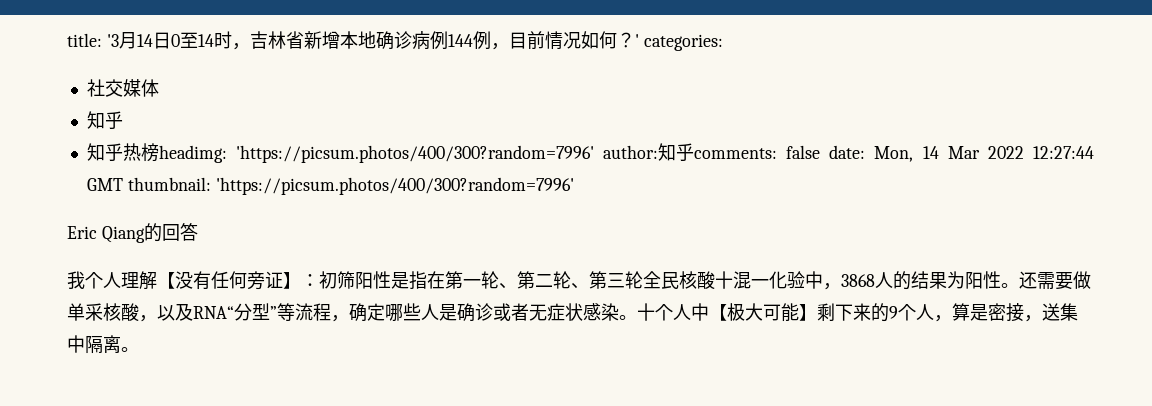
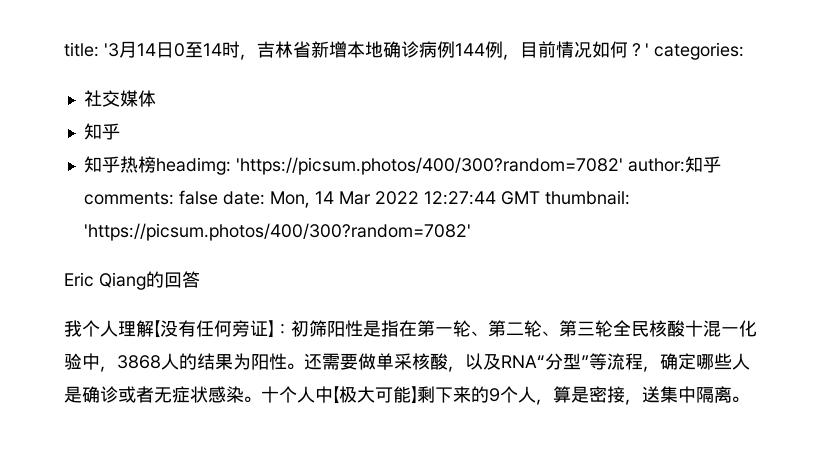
[235,145,594,163] 'https://picsum.photos/400/300?random=7996' -> [235,157,623,175] 'https://picsum.photos/400/300?random=7082'
[215,177,574,195] 'https://picsum.photos/400/300?random=7996' -> [83,223,471,241] 'https://picsum.photos/400/300?random=7082'

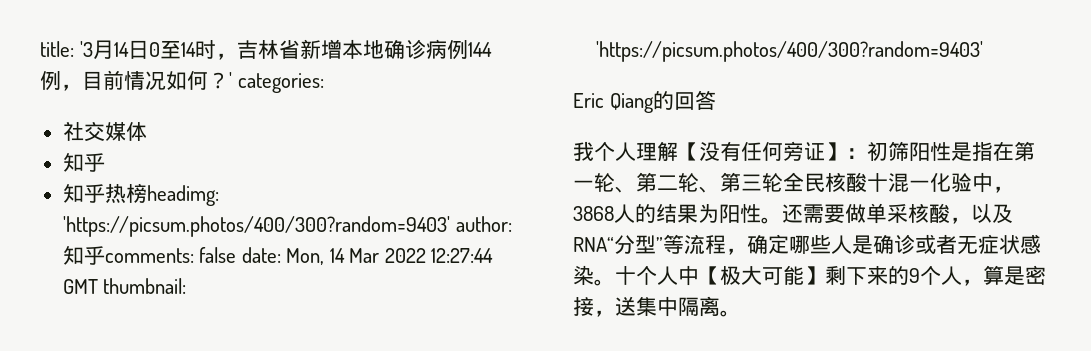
[235,157,623,175] 'https://picsum.photos/400/300?random=7082' -> [62,216,451,237] 'https://picsum.photos/400/300?random=9403'
[83,223,471,241] 'https://picsum.photos/400/300?random=7082' -> [595,41,984,62] 'https://picsum.photos/400/300?random=9403'

